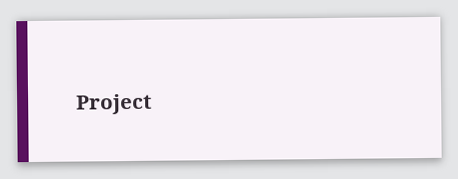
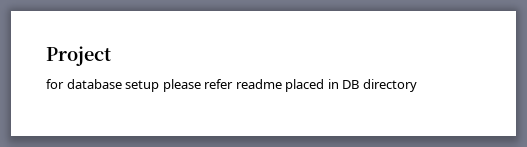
(152, 104) none -> [46,79,417,92] // for database setup please refer readme placed in DB directory

